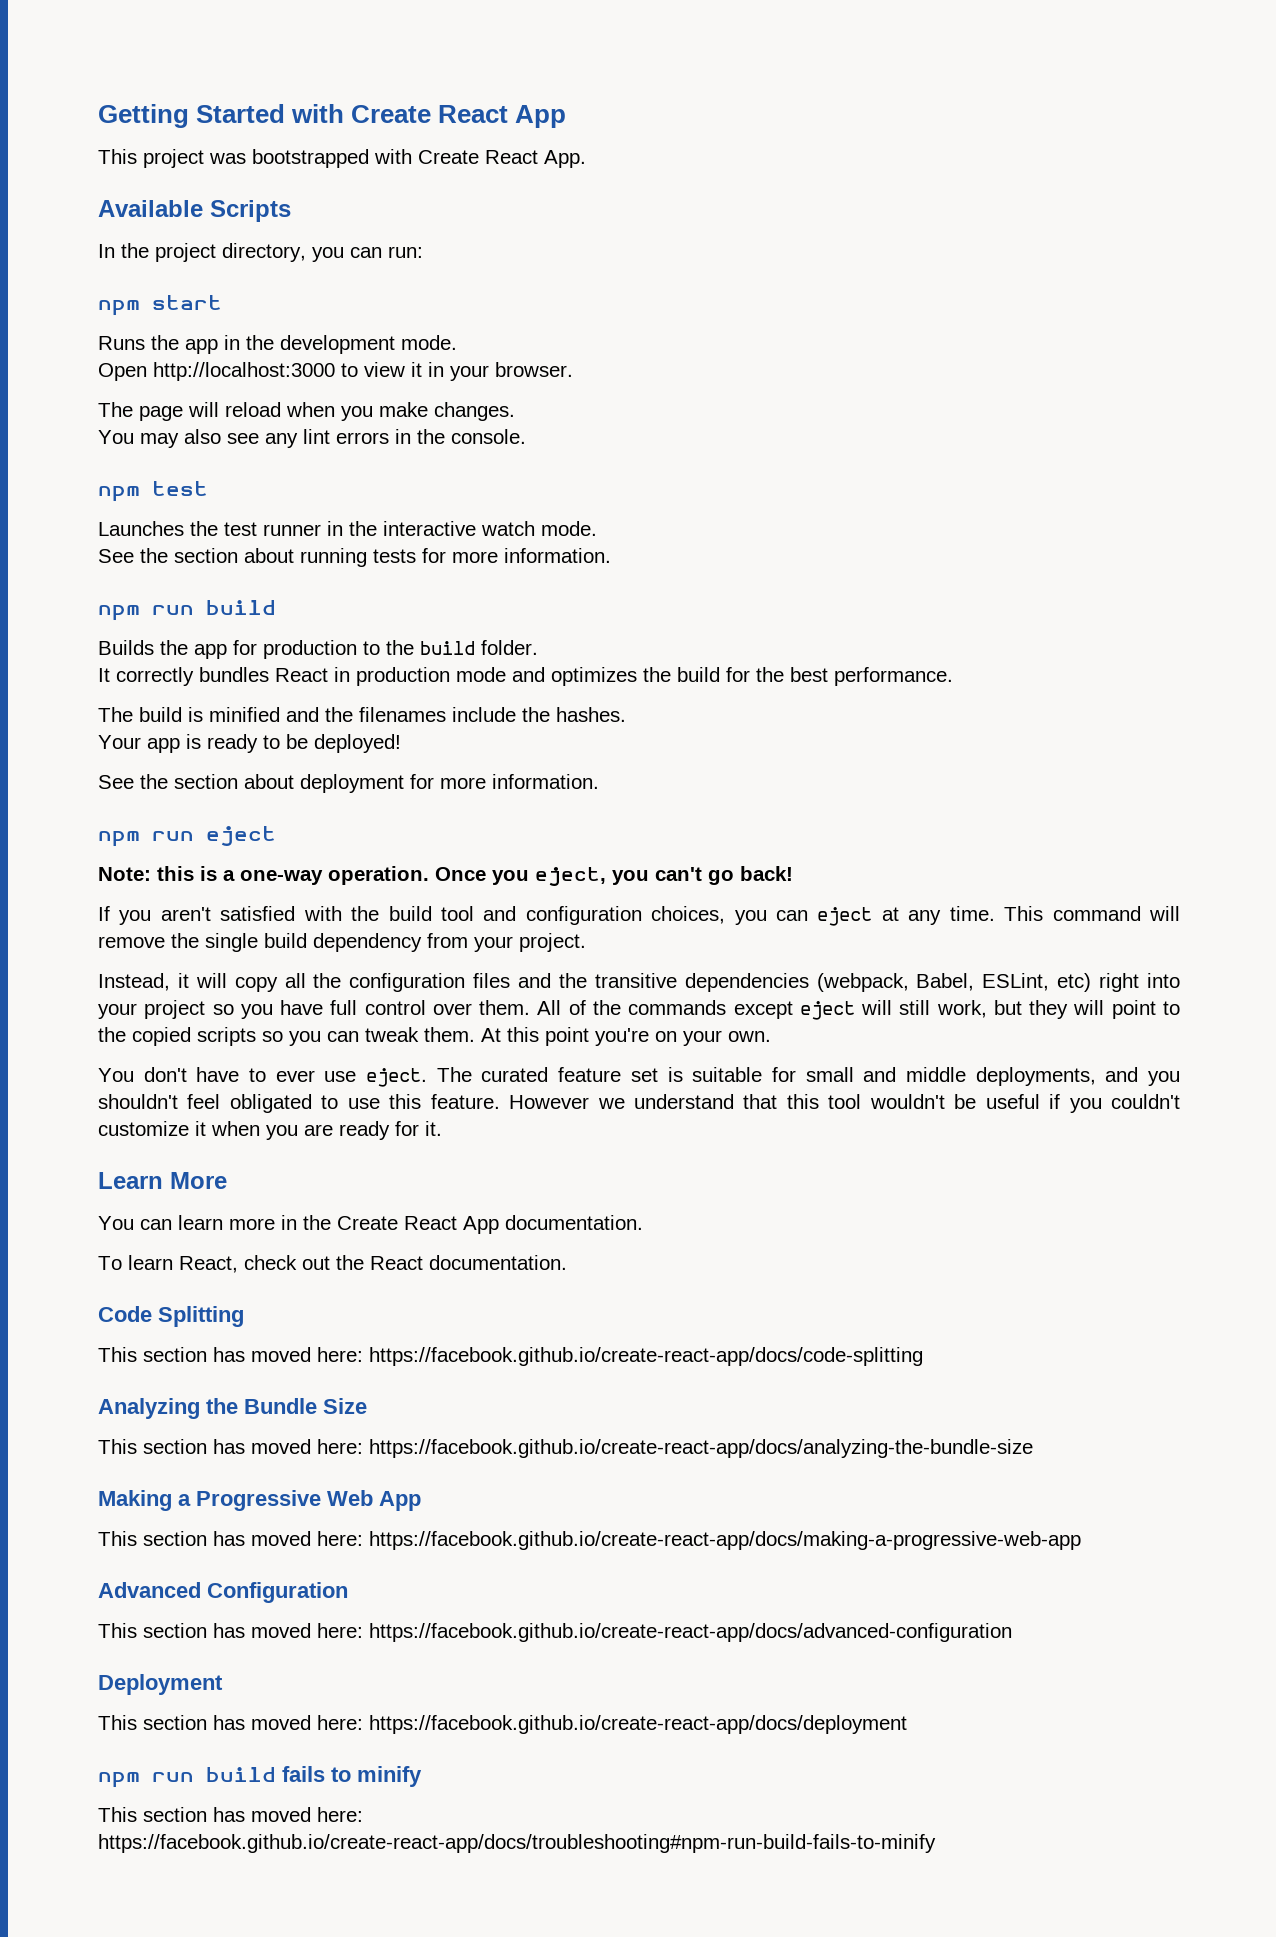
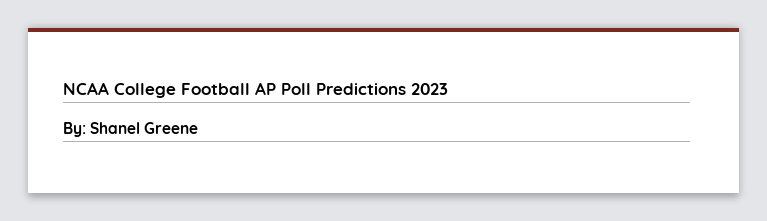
[98,104,567,128] [98,149,586,168] [98,200,291,222] [98,243,423,262] [98,295,222,316] [98,335,457,354] [98,362,573,381] [98,402,515,421] [98,429,526,448] [98,481,208,502] [98,521,597,536] [98,548,611,567] [98,600,276,621] [98,640,538,659] [98,667,953,686] [98,707,626,722] [98,734,401,753] [98,774,599,793] [98,826,276,847] [98,866,793,886] [98,906,1181,926] [98,933,586,952] [98,973,1180,992] [98,1000,1180,1020] [98,1027,771,1046] [98,1067,1181,1087] [98,1094,1181,1113] [98,1121,442,1140] [98,1172,227,1189] [98,1215,643,1234] [98,1255,567,1273] [98,1306,244,1327] [98,1347,923,1366] [98,1398,367,1419] [98,1439,1033,1458] [98,1490,421,1511] [98,1531,1081,1550] [98,1582,348,1603] [98,1623,1012,1642] [98,1674,223,1695] [98,1715,907,1734] [98,1766,422,1788] [98,1807,363,1822] [98,1834,936,1853] Getting Started with Create React App // This project was bootstrapped with Create React App. // Available Scripts // In the project directory, you can run: // npm start // Runs the app in the development mode. // Open http://localhost:3000 to view it in your browser. // The page will reload when you make changes. // You may also see any lint errors in the console. // npm test // Launches the test runner in the interactive watch mode. // See the section about running tests for more information. // npm run build // Builds the app for production to the build folder. // It correctly bundles React in production mode and optimizes the build for the best performance. // The build is minified and the filenames include the hashes. // Your app is ready to be deployed! // See the section about deployment for more information. // npm run eject // Note: this is a one-way operation. Once you eject, you can't go back! // If you aren't satisfied with the build tool and configuration choices, you can eject at any time. This command will remove the single build dependency from your project. // Instead, it will copy all the configuration files and the transitive dependencies (webpack, Babel, ESLint, etc) right into your project so you have full control over them. All of the commands except eject will still work, but they will point to the copied scripts so you can tweak them. At this point you're on your own. // You don't have to ever use eject. The curated feature set is suitable for small and middle deployments, and you shouldn't feel obligated to use this feature. However we understand that this tool wouldn't be useful if you couldn't customize it when you are ready for it. // Learn More // You can learn more in the Create React App documentation. // To learn React, check out the React documentation. // Code Splitting // This section has moved here: https://facebook.github.io/create-react-app/docs/code-splitting // Analyzing the Bundle Size // This section has moved here: https://facebook.github.io/create-react-app/docs/analyzing-the-bundle-size // Making a Progressive Web App // This section has moved here: https://facebook.github.io/create-react-app/docs/making-a-progressive-web-app // Advanced Configuration // This section has moved here: https://facebook.github.io/create-react-app/docs/advanced-configuration // Deployment // This section has moved here: https://facebook.github.io/create-react-app/docs/deployment // npm run build fails to minify // This section has moved here: https://facebook.github.io/create-react-app/docs/troubleshooting#npm-run-build-fails-to-minify -> [63,82,448,98] [63,122,199,137] NCAA College Football AP Poll Predictions 2023 // By: Shanel Greene

